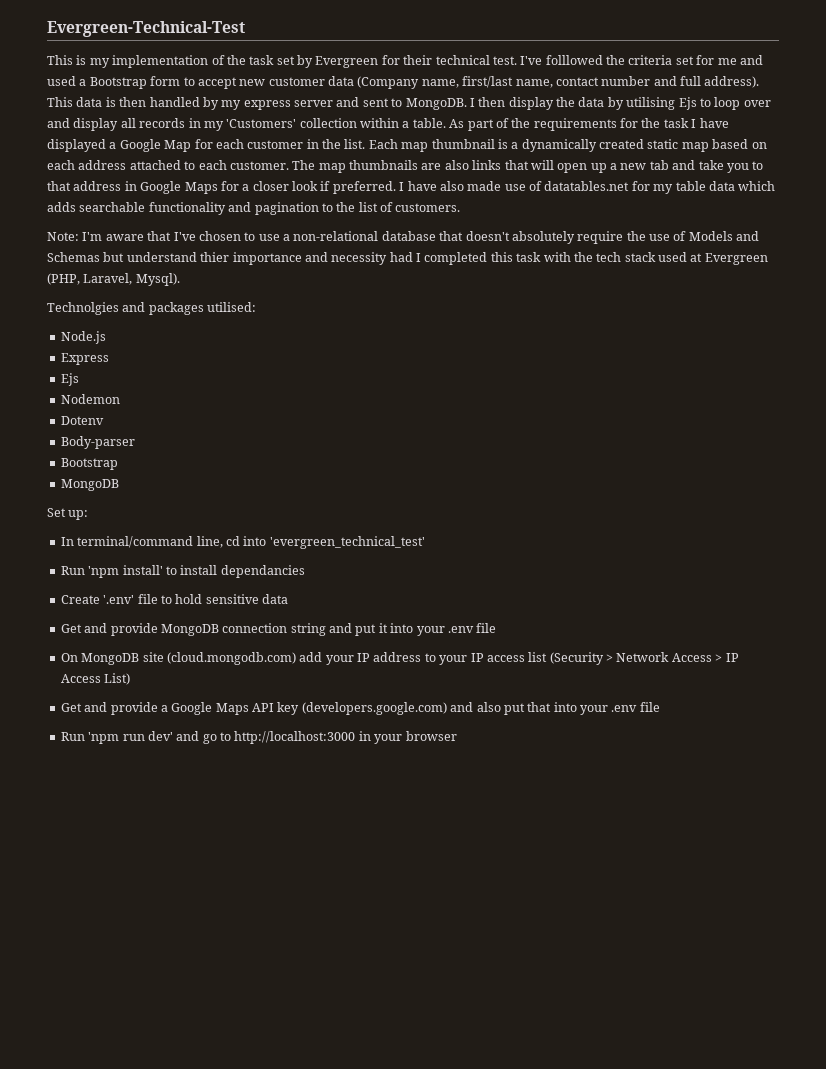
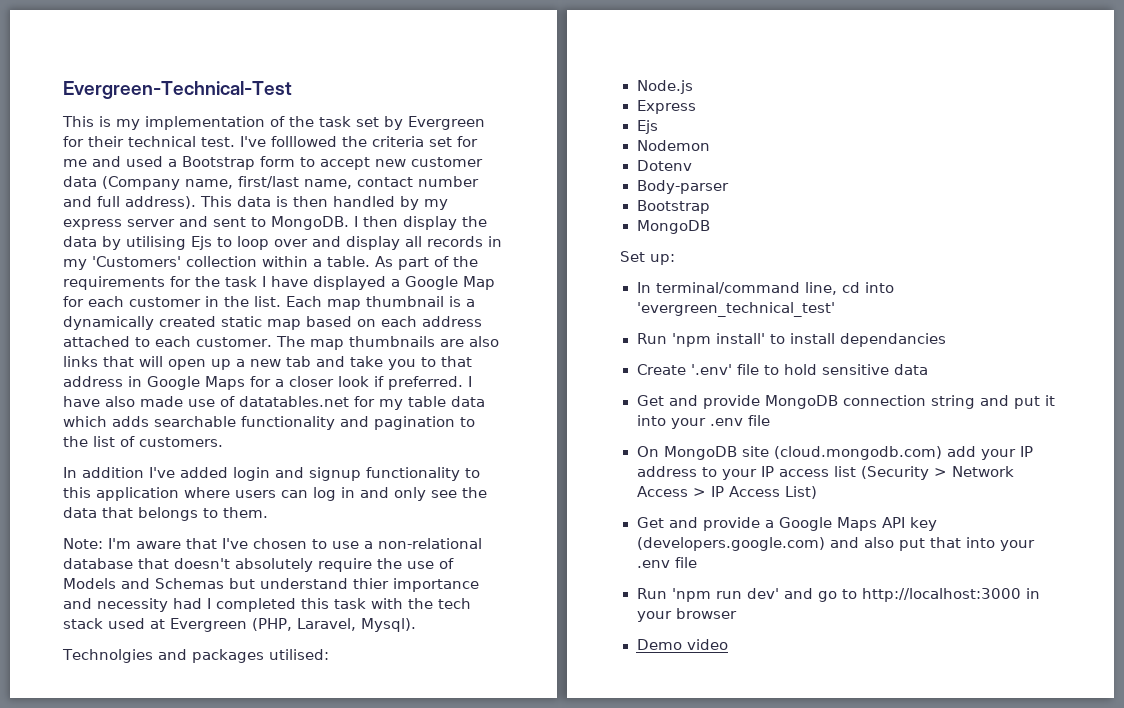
(461, 207) none -> [63,467,480,481] [63,487,487,501] [63,507,268,521] // In addition I've added login and signup functionality to this application where users can log in and only see the data that belongs to them.
(457, 736) none -> [636,639,728,650] // Demo video

